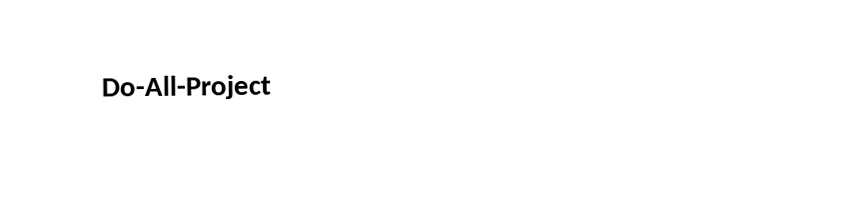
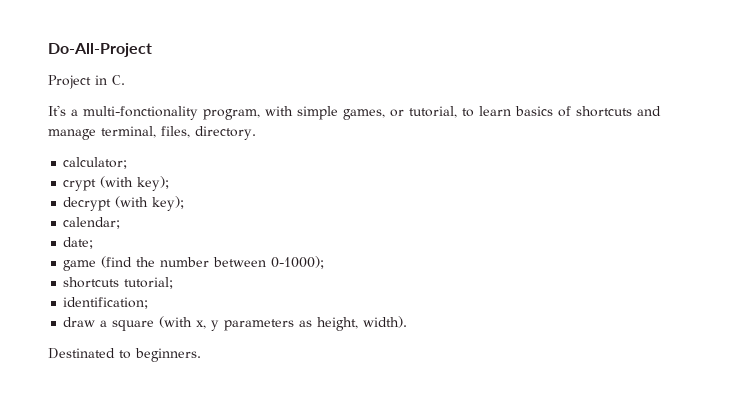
(271, 87) none -> [48,75,125,89] [48,105,661,120] [48,126,256,140] [63,157,128,169] [63,176,170,191] [63,196,185,211] [63,217,121,229] [63,237,94,249] [63,256,325,271] [63,277,174,289] [63,297,149,309] [63,316,408,331] [48,348,201,362] // Project in C. // It's a multi-fonctionality program, with simple games, or tutorial, to learn basics of shortcuts and manage terminal, files, directory. // calculator; // crypt (with key); // decrypt (with key); // calendar; // date; // game (find the number between 0-1000); // shortcuts tutorial; // identification; // draw a square (with x, y parameters as height, width). // Destinated to beginners.

